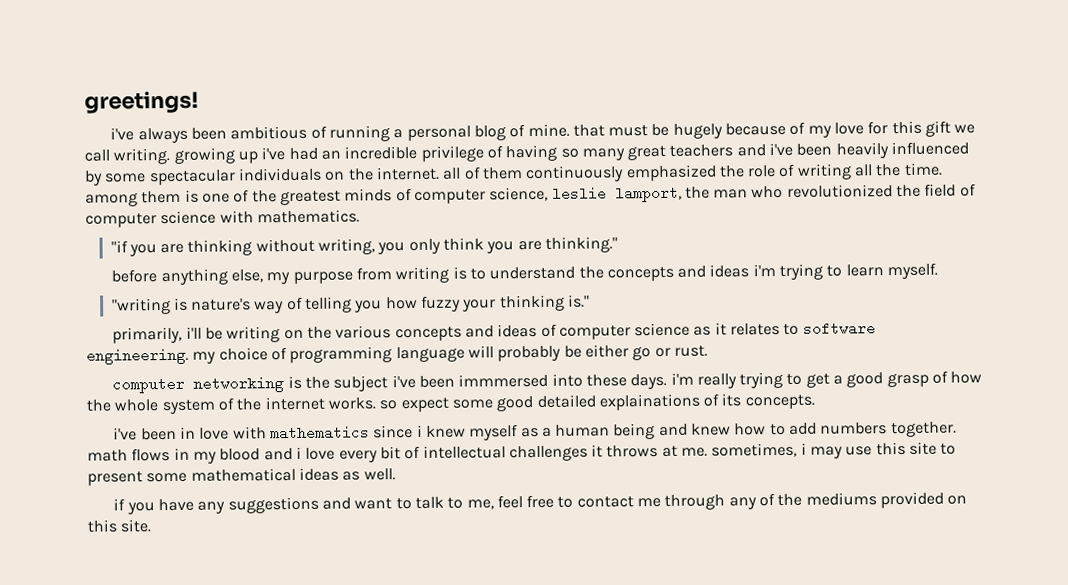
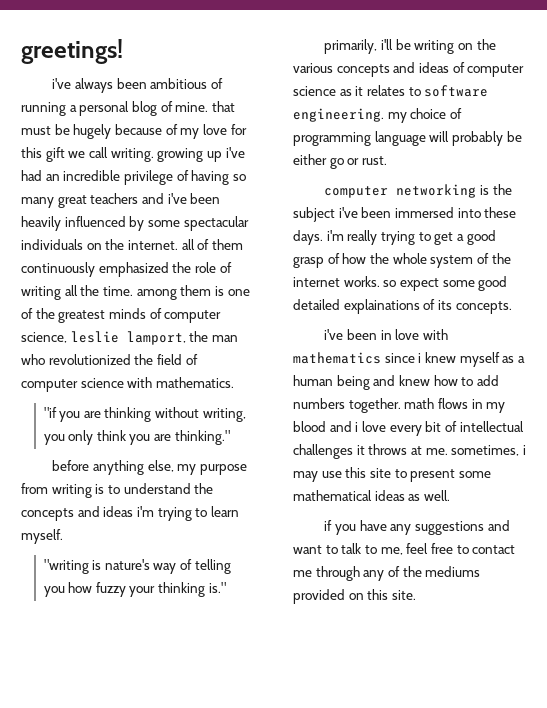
[458,373,549,388] immmersed -> [394,207,454,218] immersed

